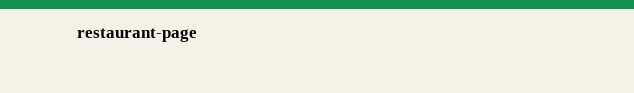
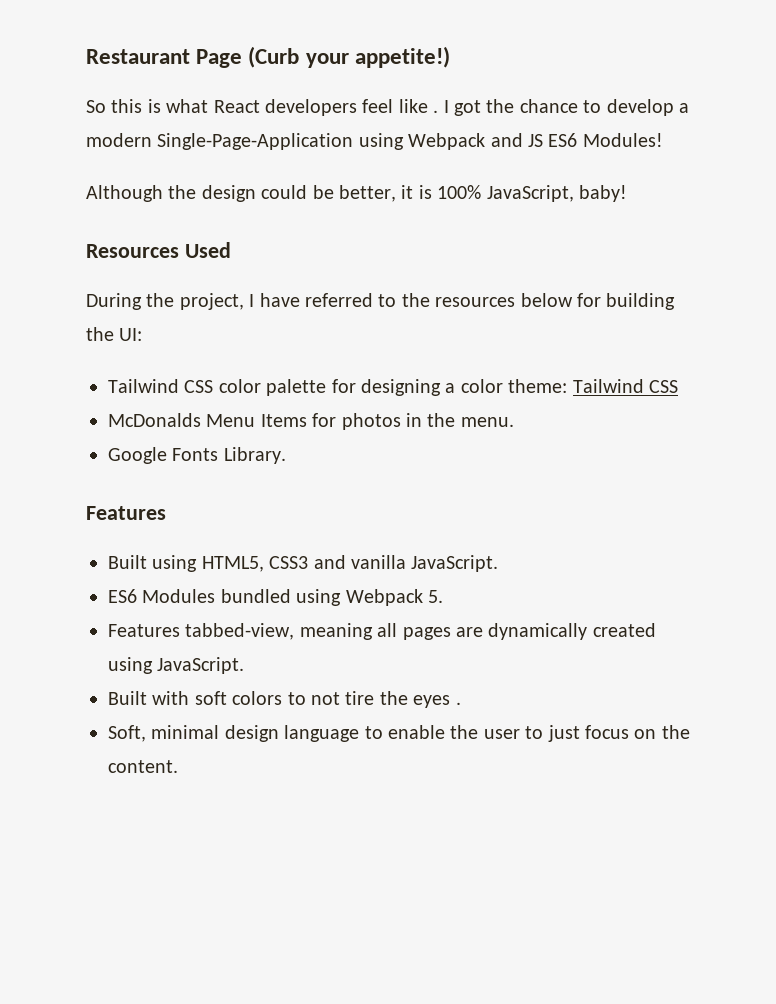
[77,28,197,42] restaurant-page -> [86,46,450,68] [86,99,689,116] [86,133,663,150] [86,185,627,202] [86,242,231,258] [86,293,676,310] [86,327,143,341] [108,379,678,396] [108,413,514,430] [108,447,286,464] [86,506,166,520] [108,555,499,572] [108,589,443,606] [108,623,656,640] [108,657,245,674] [108,691,461,708] [108,725,690,742] [108,760,178,773] Restaurant Page (Curb your appetite!) // So this is what React developers feel like . I got the chance to develop a modern Single-Page-Application using Webpack and JS ES6 Modules! // Although the design could be better, it is 100% JavaScript, baby! // Resources Used // During the project, I have referred to the resources below for building the UI: // Tailwind CSS color palette for designing a color theme: Tailwind CSS // McDonalds Menu Items for photos in the menu. // Google Fonts Library. // Features // Built using HTML5, CSS3 and vanilla JavaScript. // ES6 Modules bundled using Webpack 5. // Features tabbed-view, meaning all pages are dynamically created using JavaScript. // Built with soft colors to not tire the eyes . // Soft, minimal design language to enable the user to just focus on the content.

